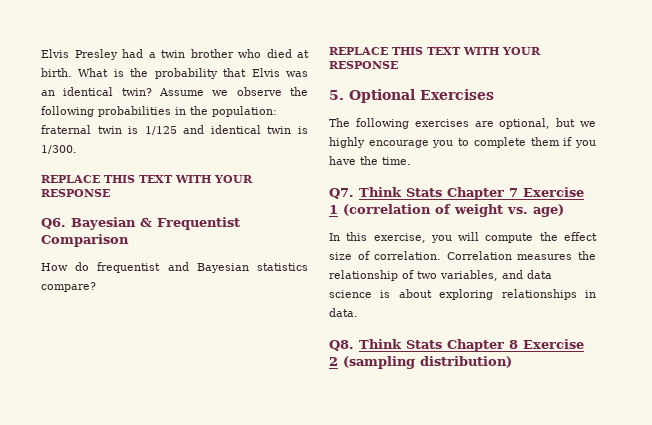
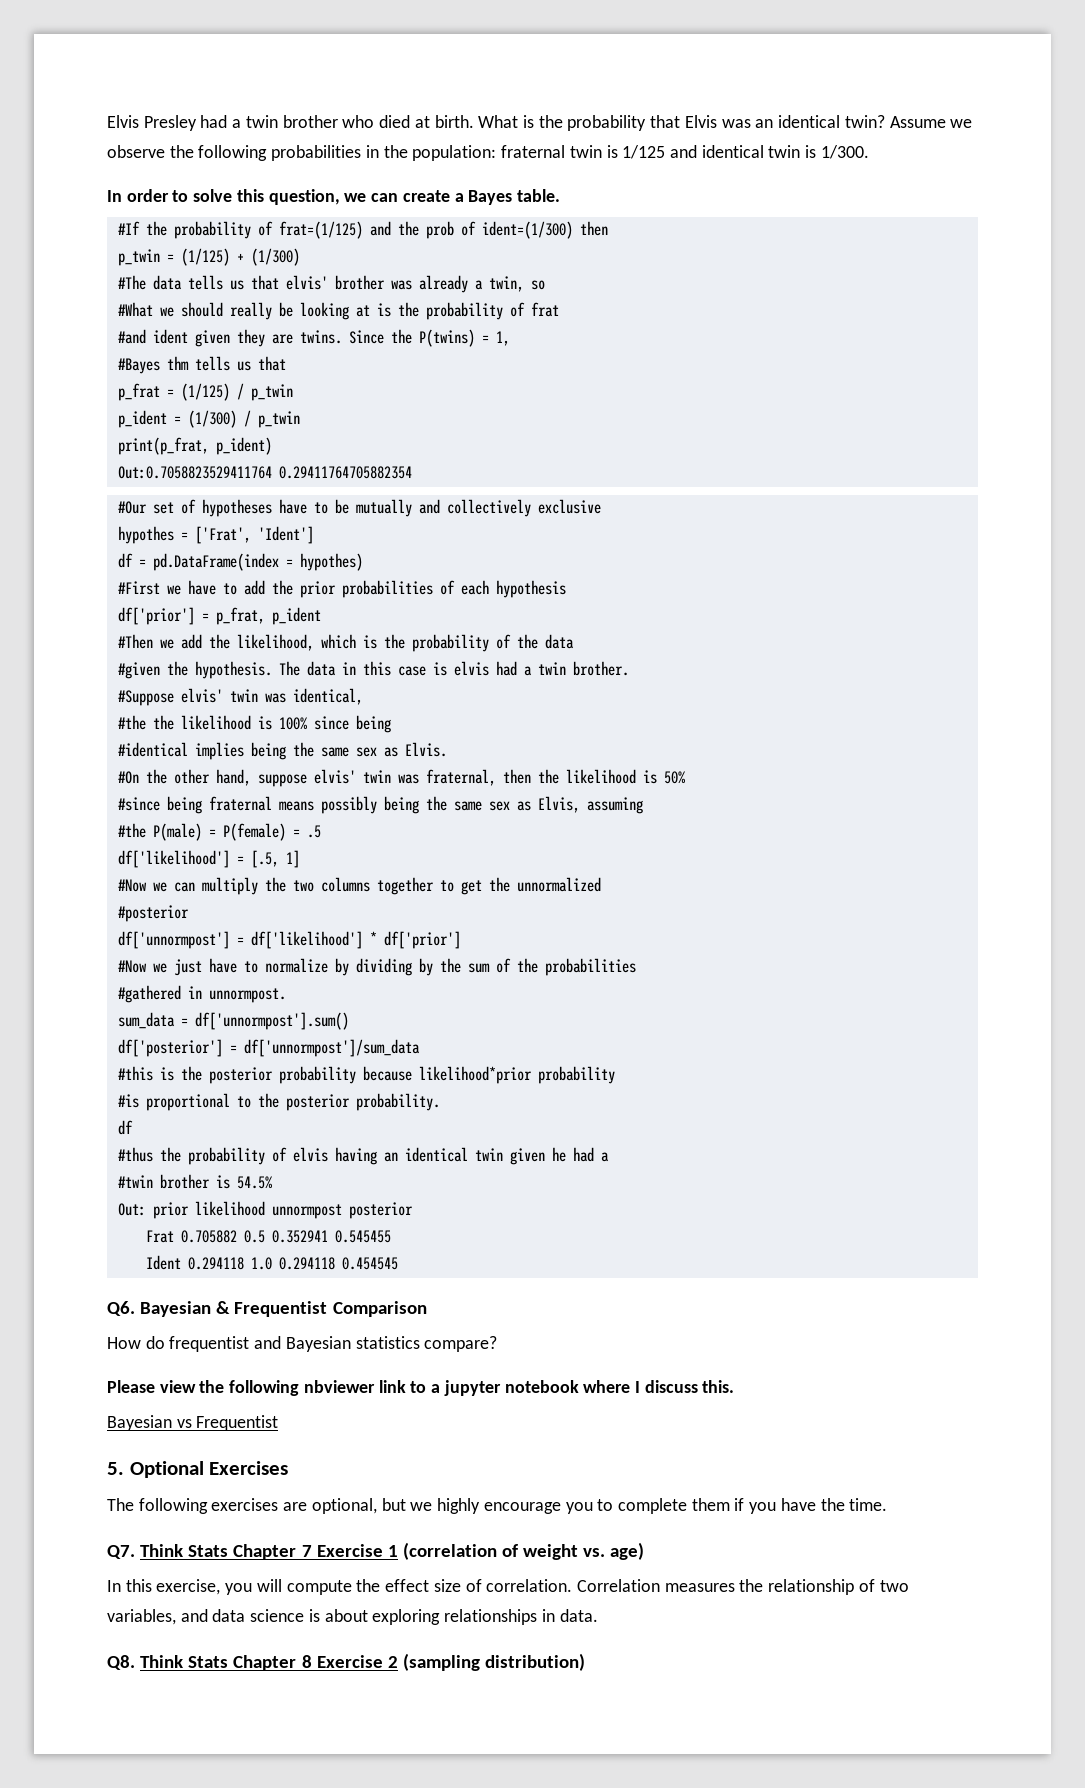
[41,175,253,183] [41,189,110,197] REPLACE THIS TEXT WITH YOUR RESPONSE -> [107,189,560,205] [117,221,608,239] [117,248,300,266] [117,275,545,293] [117,302,559,320] [117,329,510,347] [117,356,286,374] [117,383,293,401] [117,410,300,428] [117,437,272,455] [117,466,412,479] [117,499,601,517] [117,526,314,544] [117,553,363,571] [117,580,566,598] [117,607,321,625] [117,634,574,652] [117,661,629,679] [117,688,363,706] [117,715,391,733] [117,742,447,760] [117,769,685,787] [117,796,643,814] [117,823,321,841] [117,850,300,868] [117,877,601,895] [117,905,189,922] [117,931,461,949] [117,958,636,976] [117,985,286,1003] [117,1012,349,1030] [117,1039,420,1057] [117,1066,615,1084] [117,1093,440,1111] [117,1120,133,1135] [117,1147,609,1165] [117,1174,272,1189] [117,1201,413,1219] [145,1230,391,1243] [145,1255,398,1270] In order to solve this question, we can create a Bayes table. // #If the probability of frat=(1/125) and the prob of ident=(1/300) then // p_twin = (1/125) + (1/300) // #The data tells us that elvis' brother was already a twin, so // #What we should really be looking at is the probability of frat // #and ident given they are twins. Since the P(twins) = 1, // #Bayes thm tells us that // p_frat = (1/125) / p_twin // p_ident = (1/300) / p_twin // print(p_frat, p_ident) // Out:0.7058823529411764 0.29411764705882354 // #Our set of hypotheses have to be mutually and collectively exclusive // hypothes = ['Frat', 'Ident'] // df = pd.DataFrame(index = hypothes) // #First we have to add the prior probabilities of each hypothesis // df['prior'] = p_frat, p_ident // #Then we add the likelihood, which is the probability of the data // #given the hypothesis. The data in this case is elvis had a twin brother. // #Suppose elvis' twin was identical, // #the the likelihood is 100% since being // #identical implies being the same sex as Elvis. // #On the other hand, suppose elvis' twin was fraternal, then the likelihood is 50% // #since being fraternal means possibly being the same sex as Elvis, assuming // #the P(male) = P(female) = .5 // df['likelihood'] = [.5, 1] // #Now we can multiply the two columns together to get the unnormalized // #posterior // df['unnormpost'] = df['likelihood'] * df['prior'] // #Now we just have to normalize by dividing by the sum of the probabilities // #gathered in unnormpost. // sum_data = df['unnormpost'].sum() // df['posterior'] = df['unnormpost']/sum_data // #this is the posterior probability because likelihood*prior probability // #is proportional to the posterior probability. // df // #thus the probability of elvis having an identical twin given he had a // #twin brother is 54.5% // Out: prior likelihood unnormpost posterior // Frat 0.705882 0.5 0.352941 0.545455 // Ident 0.294118 1.0 0.294118 0.454545
[329,47,541,55] [329,61,398,69] REPLACE THIS TEXT WITH YOUR RESPONSE -> [107,1380,735,1396] [107,1415,279,1431] Please view the following nbviewer link to a jupyter notebook where I discuss this. // Bayesian vs Frequentist

